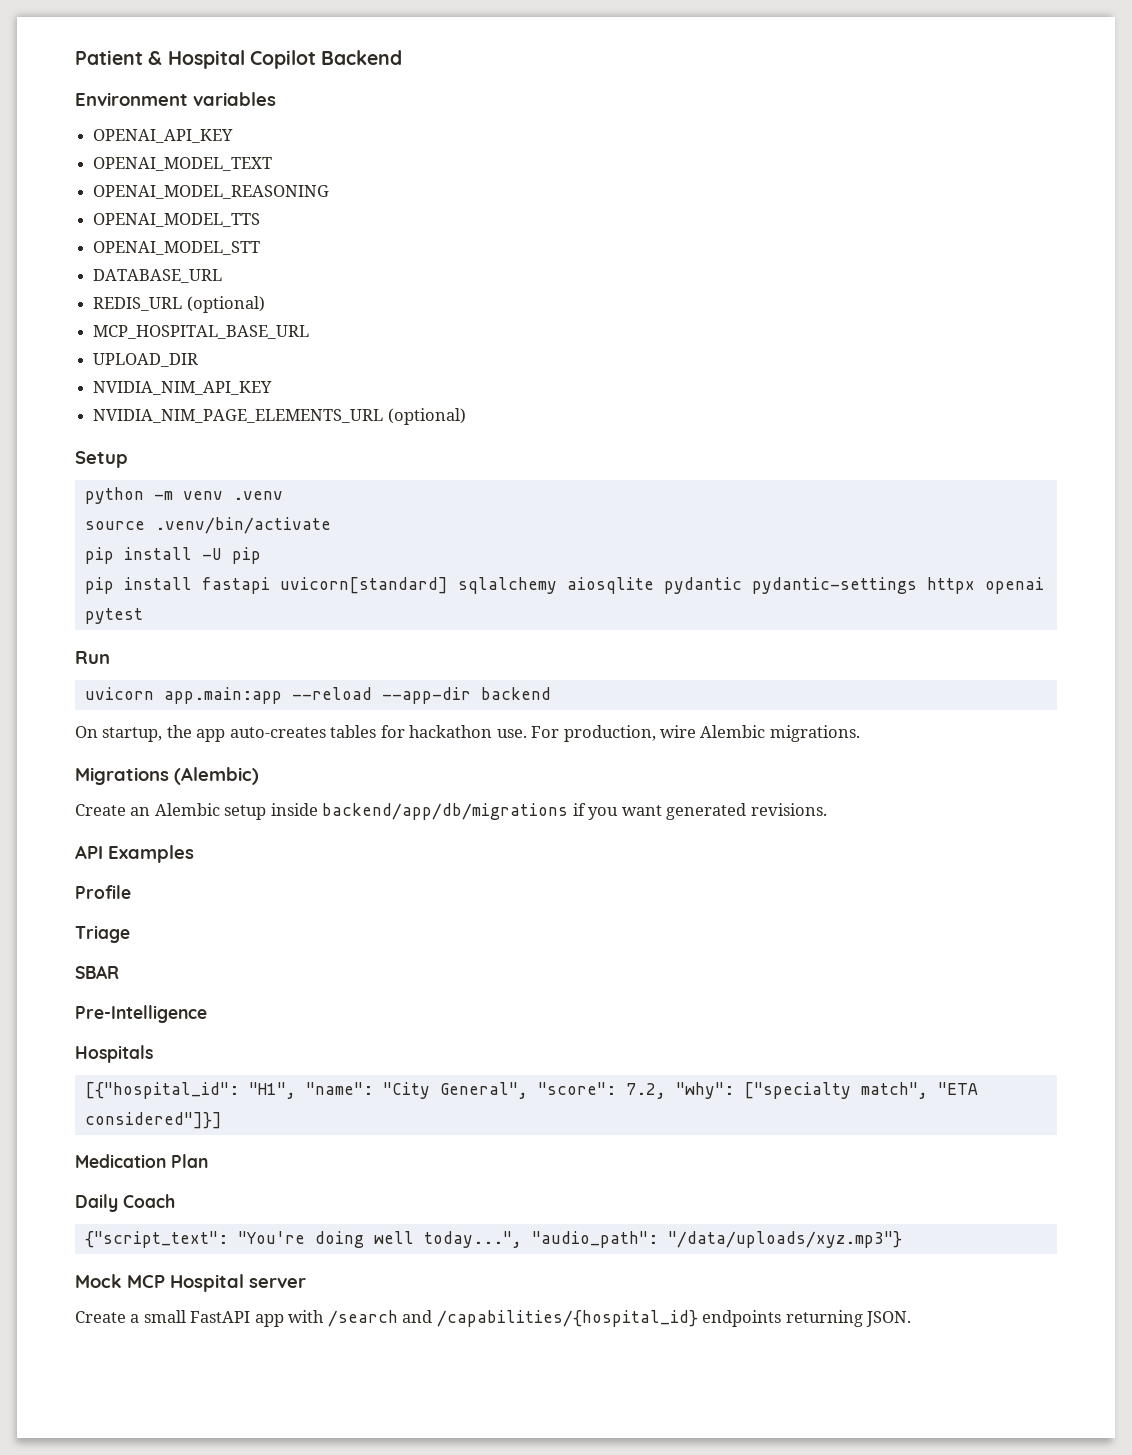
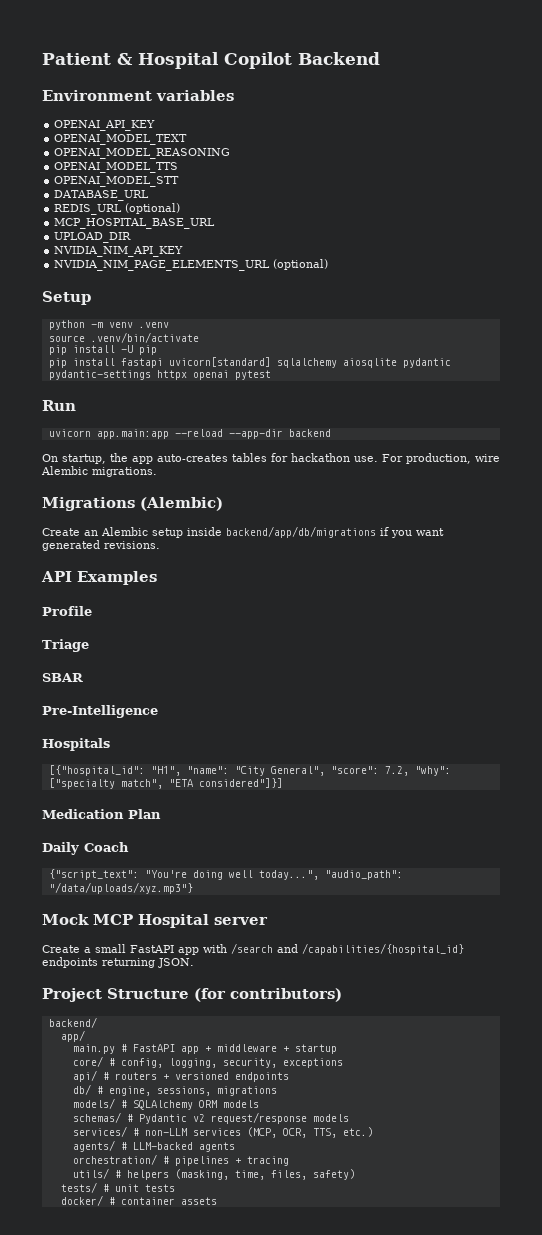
(912, 1319) none -> [42,988,342,1002] [48,1017,97,1028] [60,1030,85,1042] [72,1044,337,1054] [72,1056,343,1068] [72,1070,289,1082] [72,1084,277,1096] [72,1098,259,1110] [72,1112,349,1124] [72,1126,373,1138] [72,1140,235,1152] [72,1154,289,1166] [72,1168,355,1180] [60,1182,175,1193] [60,1195,217,1206] // Project Structure (for contributors) // backend/ // app/ // main.py # FastAPI app + middleware + startup // core/ # config, logging, security, exceptions // api/ # routers + versioned endpoints // db/ # engine, sessions, migrations // models/ # SQLAlchemy ORM models // schemas/ # Pydantic v2 request/response models // services/ # non-LLM services (MCP, OCR, TTS, etc.) // agents/ # LLM-backed agents // orchestration/ # pipelines + tracing // utils/ # helpers (masking, time, files, safety) // tests/ # unit tests // docker/ # container assets

